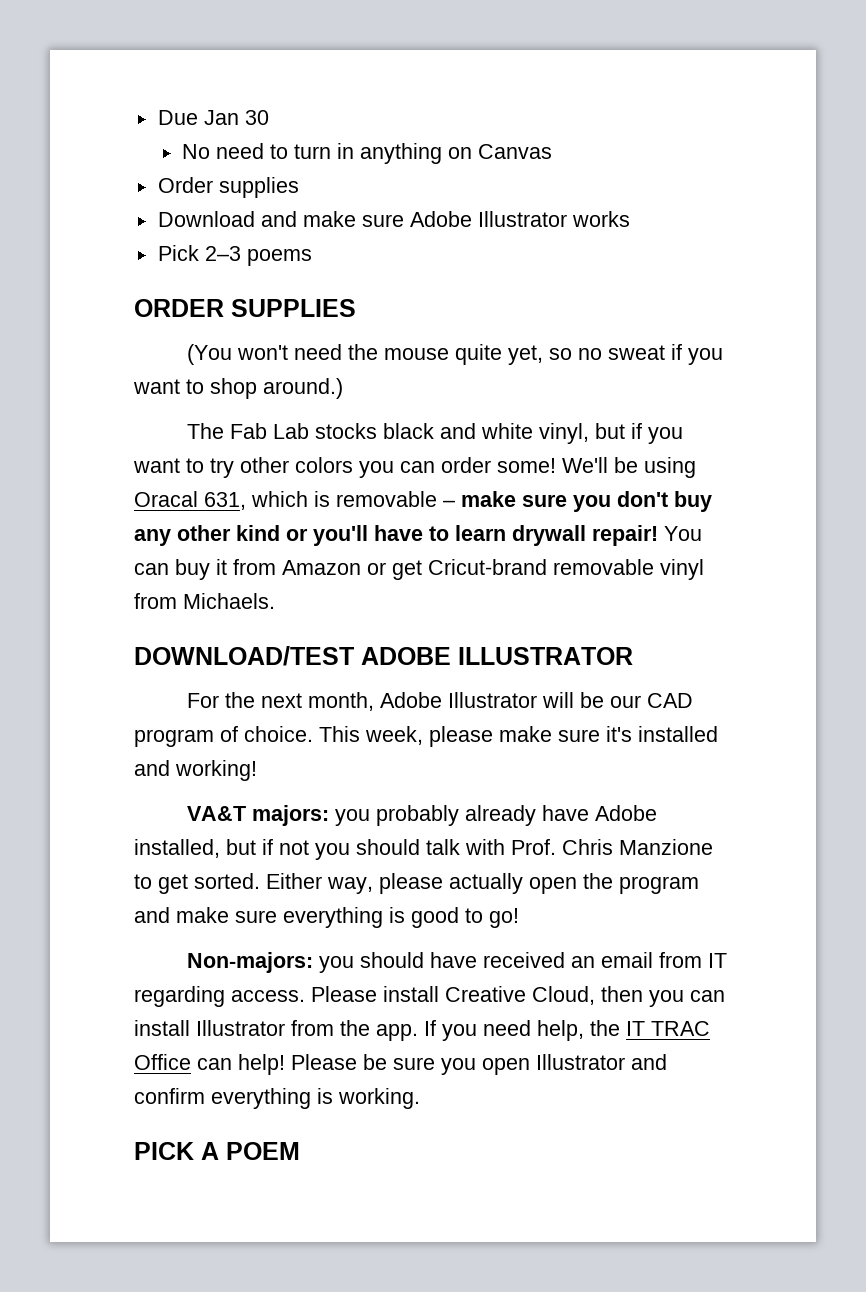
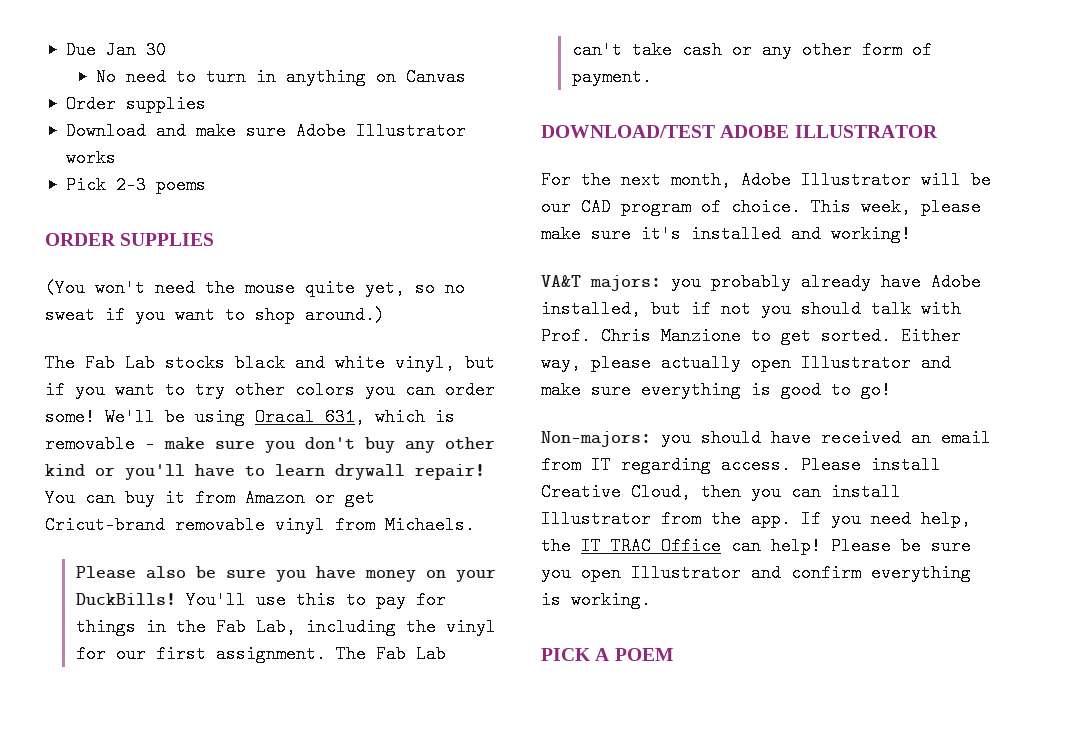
(275, 601) none -> [75,566,496,582] [75,591,446,609] [75,618,496,636] [75,645,446,663] [571,41,932,59] [571,68,652,86] // Please also be sure you have money on your DuckBills! You'll use this to pay for things in the Fab Lab, including the vinyl for our first assignment. The Fab Lab can't take cash or any other form of payment.
[583,873,699,894] the program -> [801,354,911,372] Illustrator

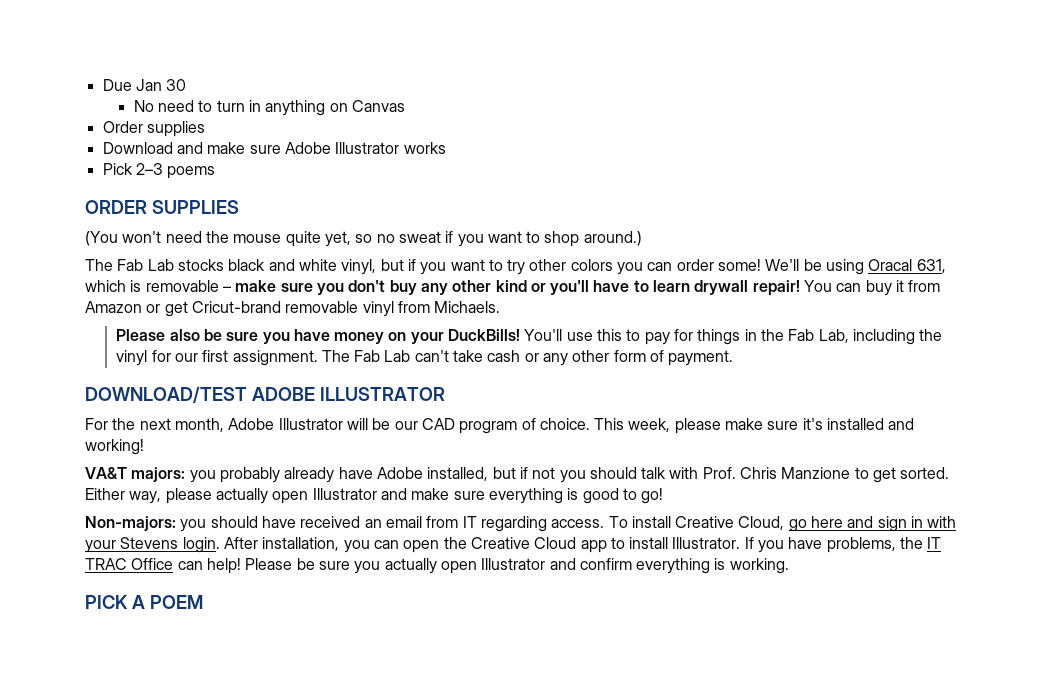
[801,456,861,474] Please -> [608,516,628,528] To
[701,483,901,501] [541,510,971,528] then you can install Illustrator from the app. If you need help, -> [788,516,957,532] [85,537,896,553] go here and sign in with your Stevens login. After installation, you can open the Creative Cloud app to install Illustrator. If you have problems,
(571, 573) none -> [384,558,437,574] actually

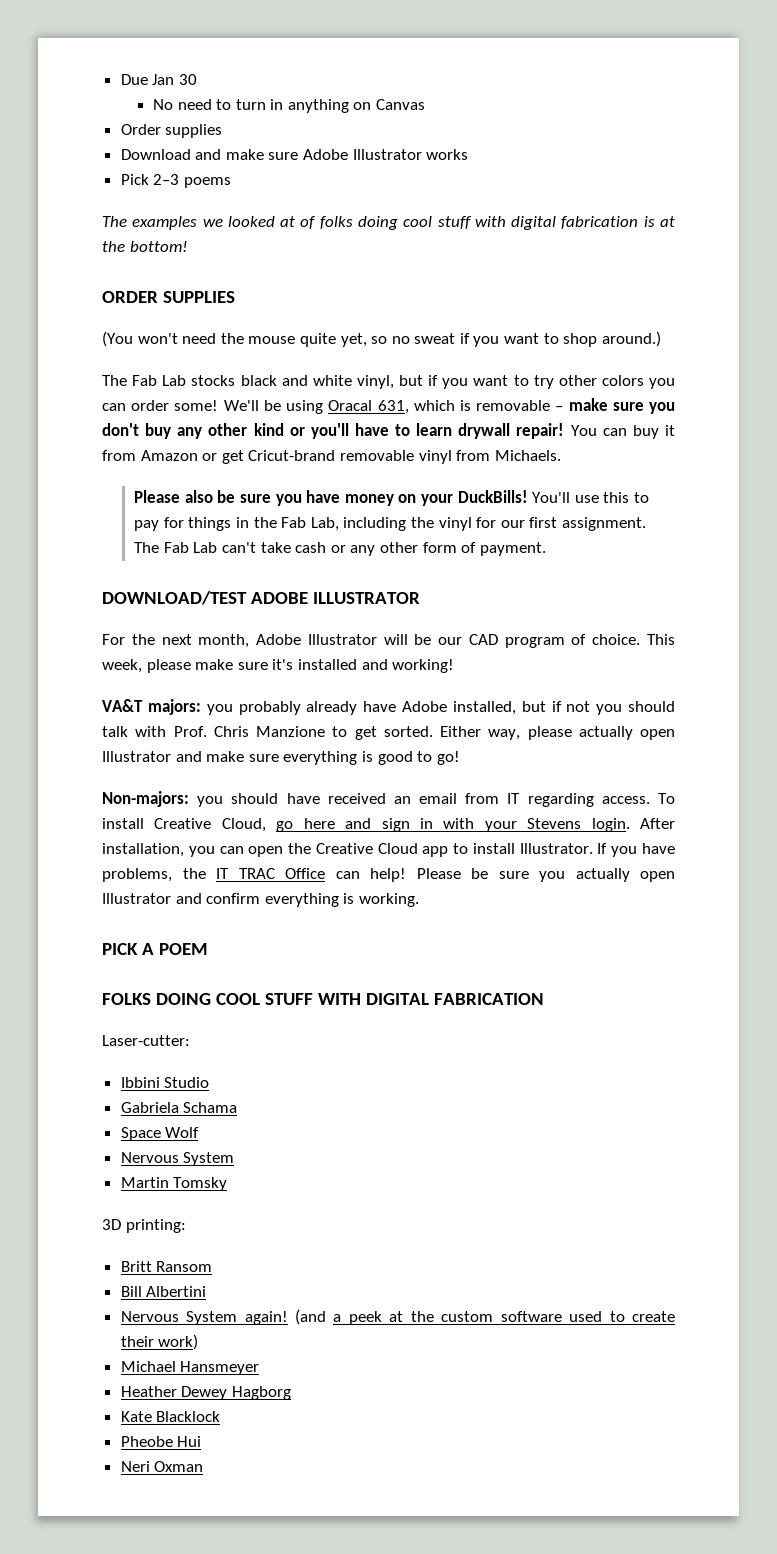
(216, 172) none -> [102,216,675,230] [102,241,188,252] // The examples we looked at of folks doing cool stuff with digital fabrication is at the bottom!
(203, 602) none -> [102,993,544,1005] [102,1035,190,1046] [120,1077,210,1088] [120,1102,238,1113] [120,1127,200,1141] [120,1152,235,1166] [120,1177,228,1191] [102,1219,186,1233] [120,1261,213,1272] [120,1286,207,1297] [120,1309,675,1325] [120,1334,199,1350] [120,1361,260,1375] [120,1386,291,1400] [120,1411,221,1422] [120,1436,202,1447] [120,1461,204,1472] // FOLKS DOING COOL STUFF WITH DIGITAL FABRICATION // Laser-cutter: // Ibbini Studio // Gabriela Schama // Space Wolf // Nervous System // Martin Tomsky // 3D printing: // Britt Ransom // Bill Albertini // Nervous System again! (and a peek at the custom software used to create their work) // Michael Hansmeyer // Heather Dewey Hagborg // Kate Blacklock // Pheobe Hui // Neri Oxman

